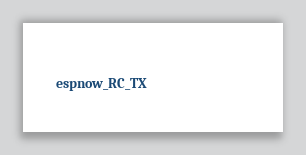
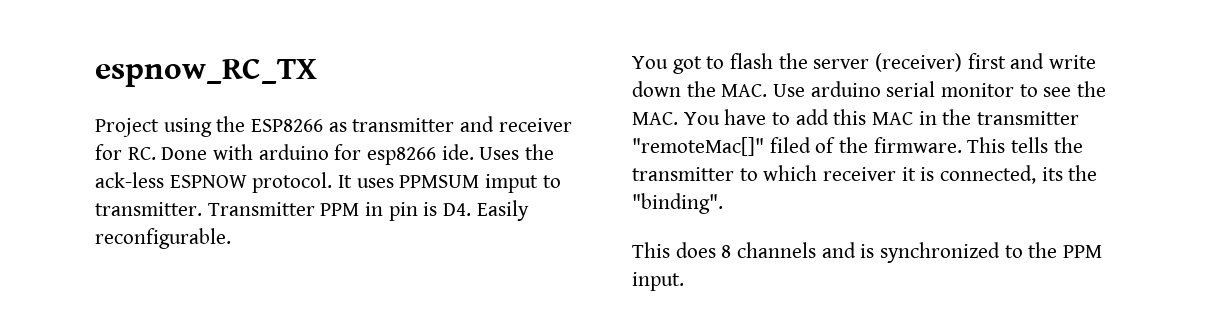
(147, 84) none -> [95,116,572,137] [95,144,555,165] [95,172,561,193] [95,200,529,221] [95,228,231,249] [632,53,1097,74] [632,81,1107,97] [632,109,1080,125] [632,137,1083,156] [632,165,1098,184] [632,193,723,214] [632,242,1103,263] [632,272,684,291] // Project using the ESP8266 as transmitter and receiver for RC. Done with arduino for esp8266 ide. Uses the ack-less ESPNOW protocol. It uses PPMSUM imput to transmitter. Transmitter PPM in pin is D4. Easily reconfigurable. // You got to flash the server (receiver) first and write down the MAC. Use arduino serial monitor to see the MAC. You have to add this MAC in the transmitter "remoteMac[]" filed of the firmware. This tells the transmitter to which receiver it is connected, its the "binding". // This does 8 channels and is synchronized to the PPM input.

